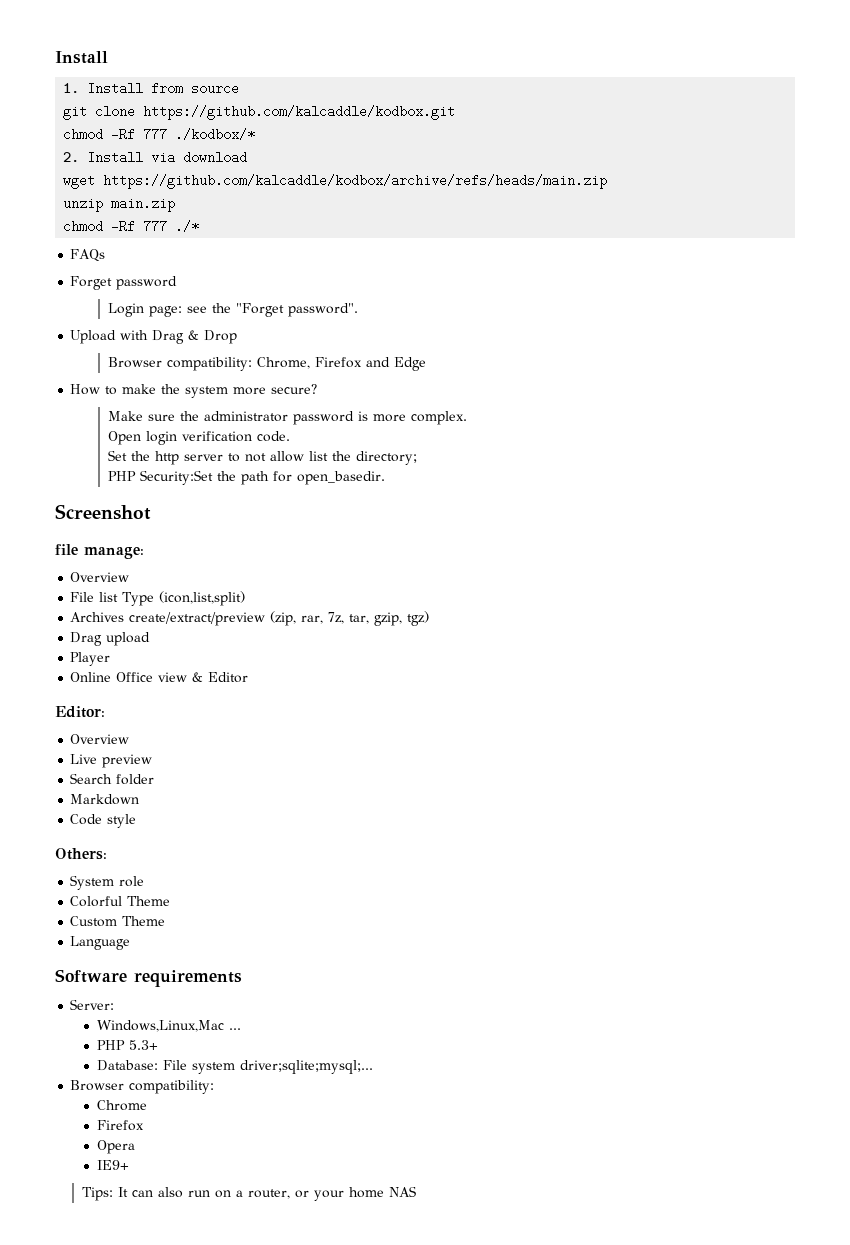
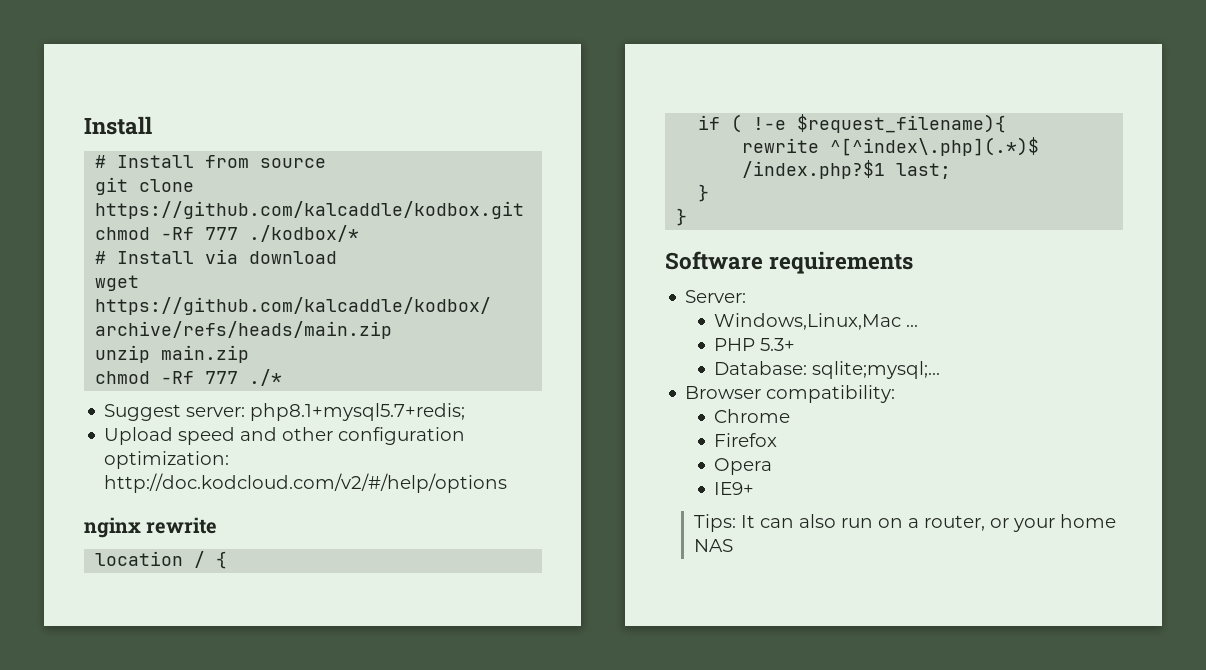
[63,83,80,93] 1. -> [95,155,107,168] #
[63,152,80,162] 2. -> [95,251,107,264] #
[70,249,106,262] [70,276,178,290] [108,303,359,317] [70,330,238,344] [108,357,427,371] [70,384,318,398] [108,411,468,425] [108,431,291,445] [108,450,418,465] [108,470,386,485] [55,504,151,520] [55,544,144,559] [70,572,130,582] [70,591,246,606] [70,611,430,626] [70,632,151,646] [70,652,111,666] [70,672,249,683] [55,706,105,718] [70,734,130,744] [70,754,153,768] [70,773,155,785] [70,794,140,805] [70,814,137,828] [55,848,107,860] [70,875,145,890] [70,896,171,907] [70,916,166,927] [70,936,131,950] FAQs // Forget password // Login page: see the "Forget password". // Upload with Drag & Drop // Browser compatibility: Chrome, Firefox and Edge // How to make the system more secure? // Make sure the administrator password is more complex. // Open login verification code. // Set the http server to not allow list the directory; // PHP Security:Set the path for open_basedir. // Screenshot // file manage: // Overview // File list Type (icon,list,split) // Archives create/extract/preview (zip, rar, 7z, tar, gzip, tgz) // Drag upload // Player // Online Office view & Editor // Editor: // Overview // Live preview // Search folder // Markdown // Code style // Others: // System role // Colorful Theme // Custom Theme // Language -> [104,403,466,421] [104,427,466,445] [104,451,230,469] [104,473,508,493] [84,517,218,538] [95,551,228,569] [698,114,1007,133] [742,137,1040,156] [742,160,952,179] [698,184,710,202] [676,208,688,226] Suggest server: php8.1+mysql5.7+redis; // Upload speed and other configuration optimization: http://doc.kodcloud.com/v2/#/help/options // nginx rewrite // location / { // if ( !-e $request_filename){ // rewrite ^[^index\.php](.*)$ /index.php?$1 last; // } // }
[162,1060,373,1074] File system driver;sqlite;mysql;... -> [812,361,941,379] sqlite;mysql;...

